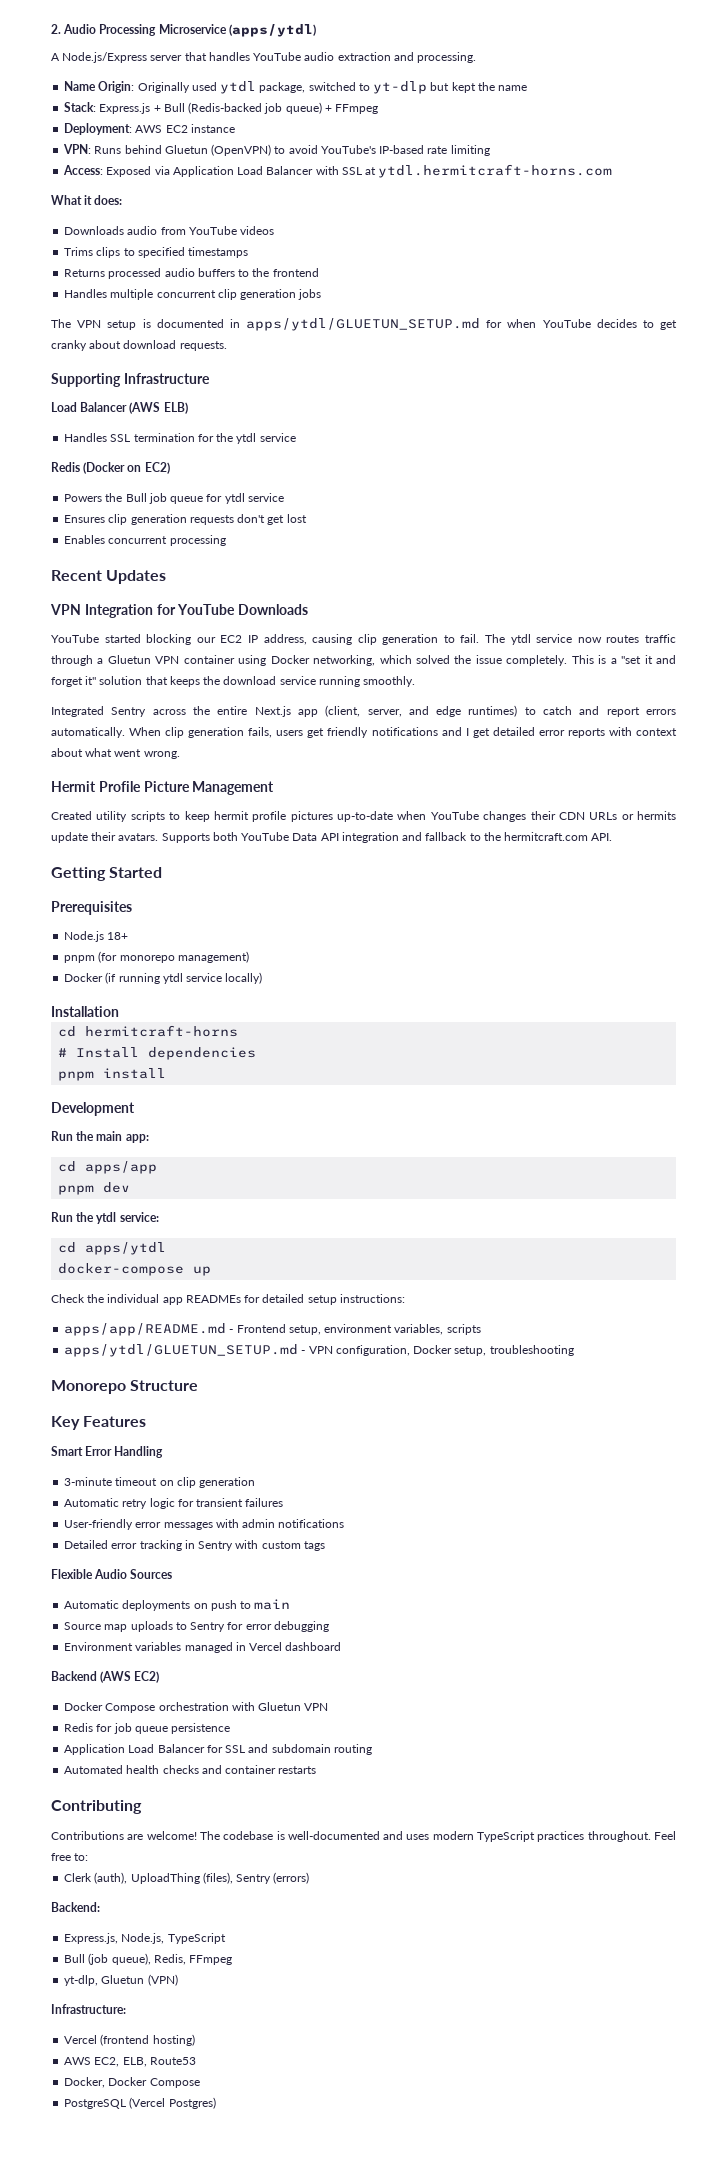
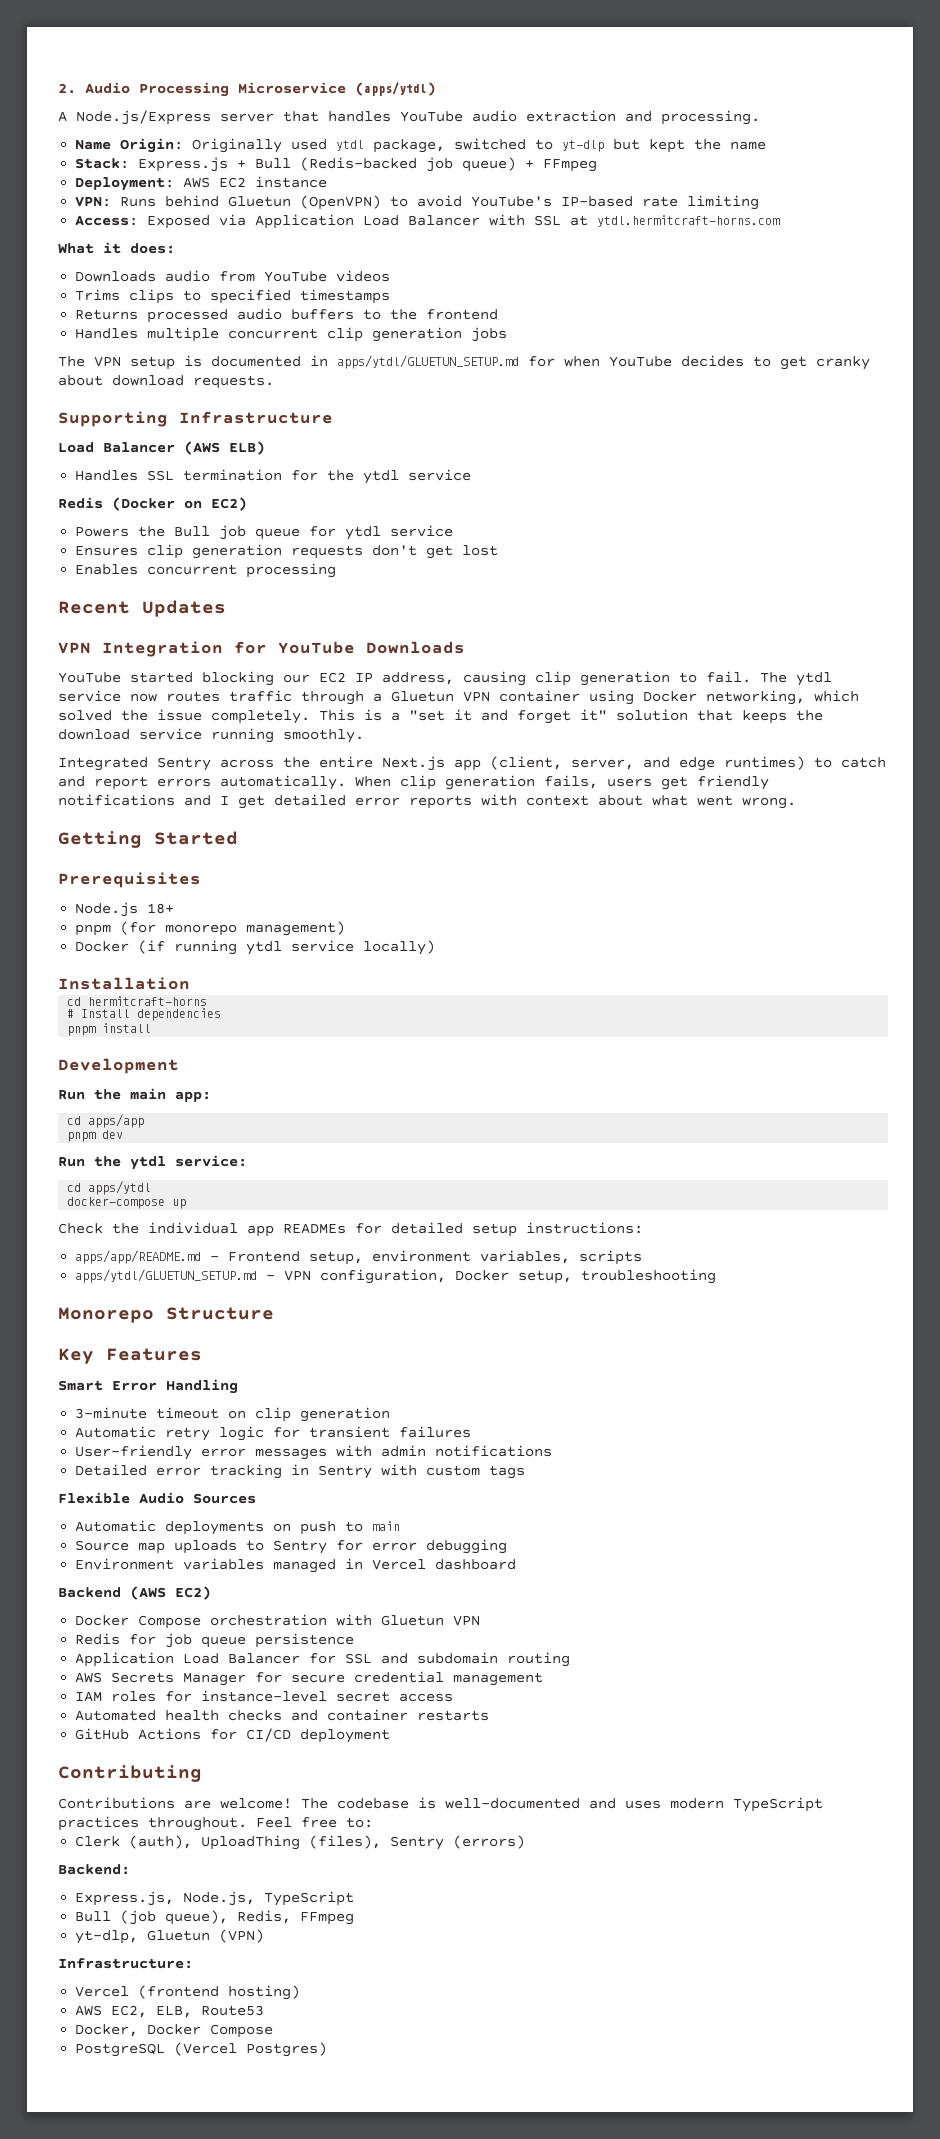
[51,781,275,795] [51,811,676,822] [51,832,613,843] // Hermit Profile Picture Management // Created utility scripts to keep hermit profile pictures up-to-date when YouTube changes their CDN URLs or hermits update their avatars. Supports both YouTube Data API integration and fallback to the hermitcraft.com API. -> (796, 803) none
(372, 1749) none -> [75,1671,544,1686] [75,1690,454,1702] // AWS Secrets Manager for secure credential management // IAM roles for instance-level secret access
(317, 1770) none -> [75,1728,391,1743] // GitHub Actions for CI/CD deployment

